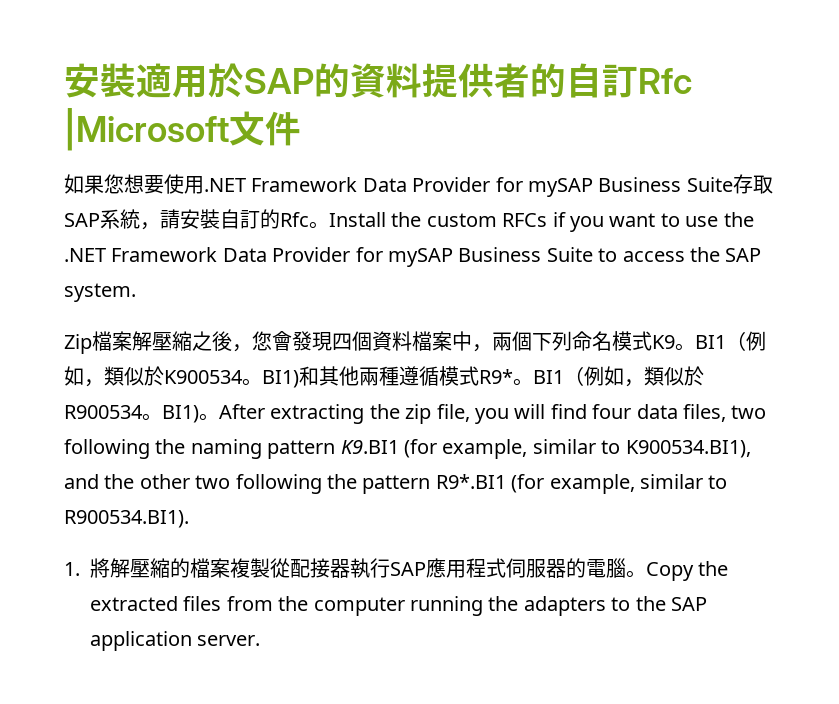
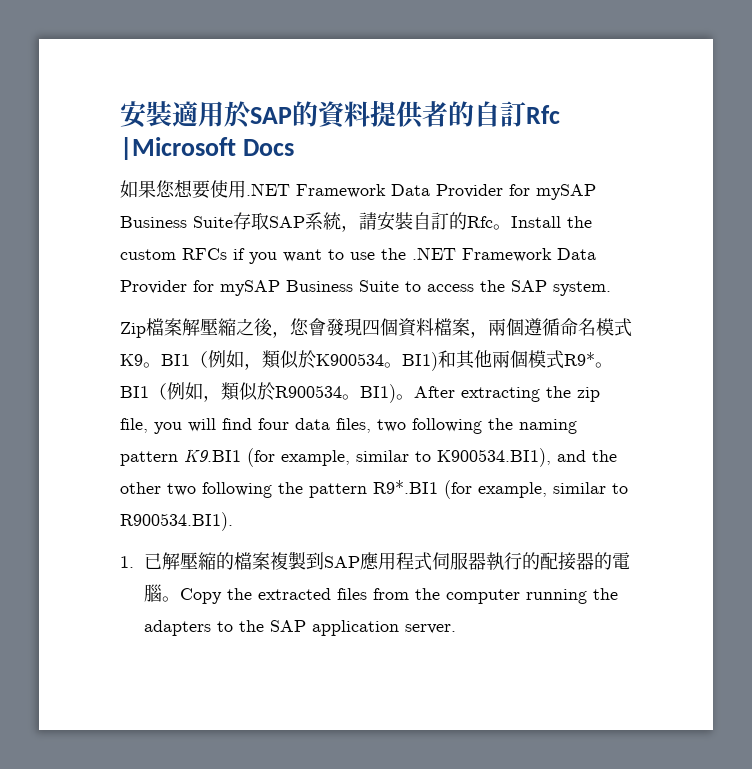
[229,111,301,146] 文件 -> [243,139,295,156] Docs
[452,331,572,352] 中，兩個下列 -> [470,318,560,338] ，兩個遵循
[379,366,439,386] 種遵循 -> [510,350,528,368] 個
[90,558,110,578] 將 -> [144,553,163,569] 已
[270,558,390,578] 從配接器執行 -> [306,552,325,570] 到
(566, 568) none -> [486,552,595,571] 執行的配接器

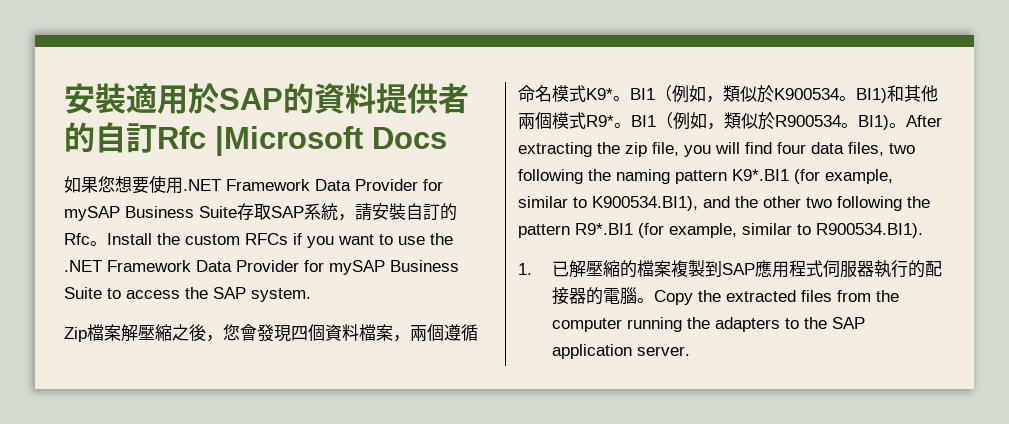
[120,354,143,366] K9 -> [586,88,613,100] K9*
[184,449,241,462] K9.BI1 -> [732,169,789,181] K9*.BI1

